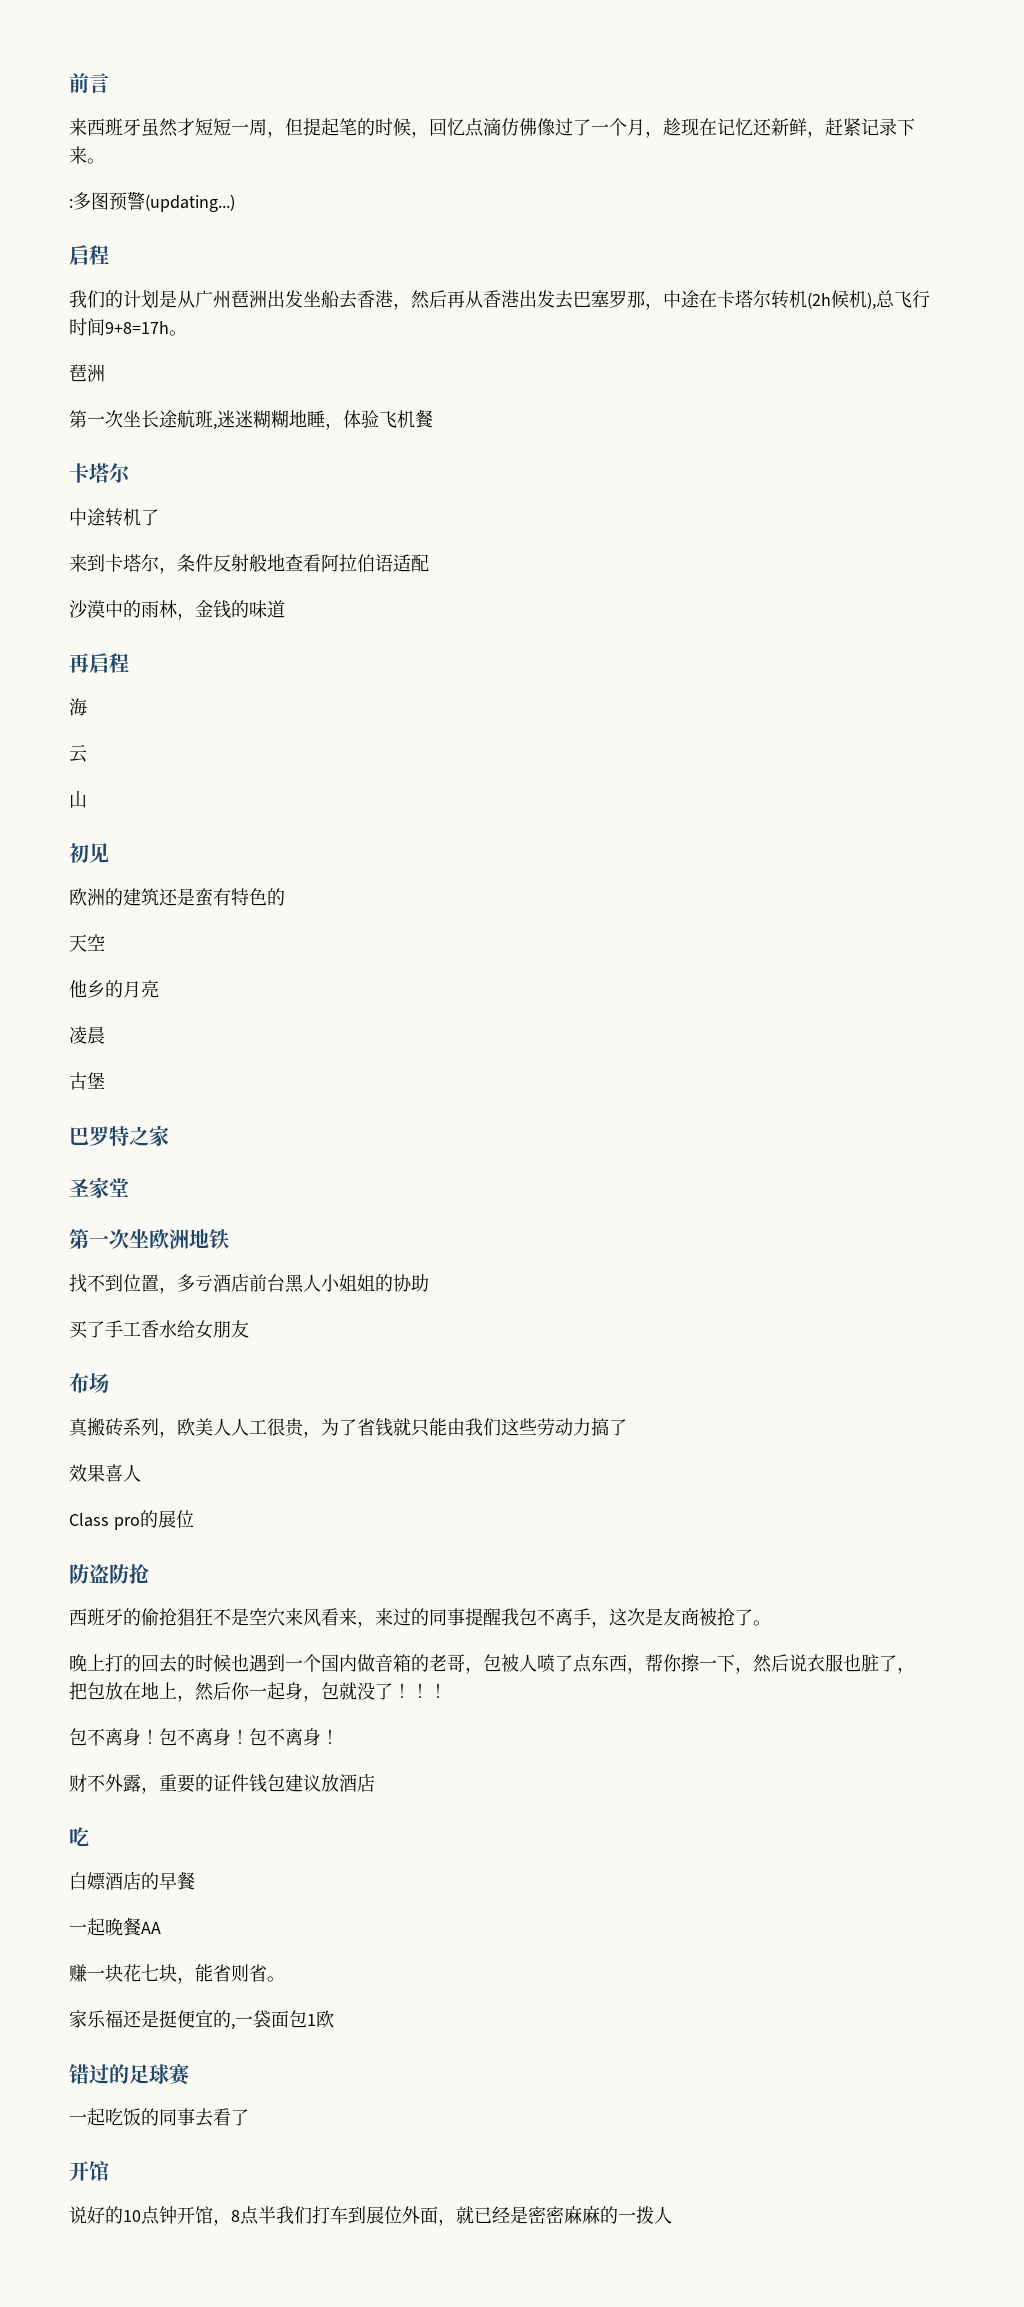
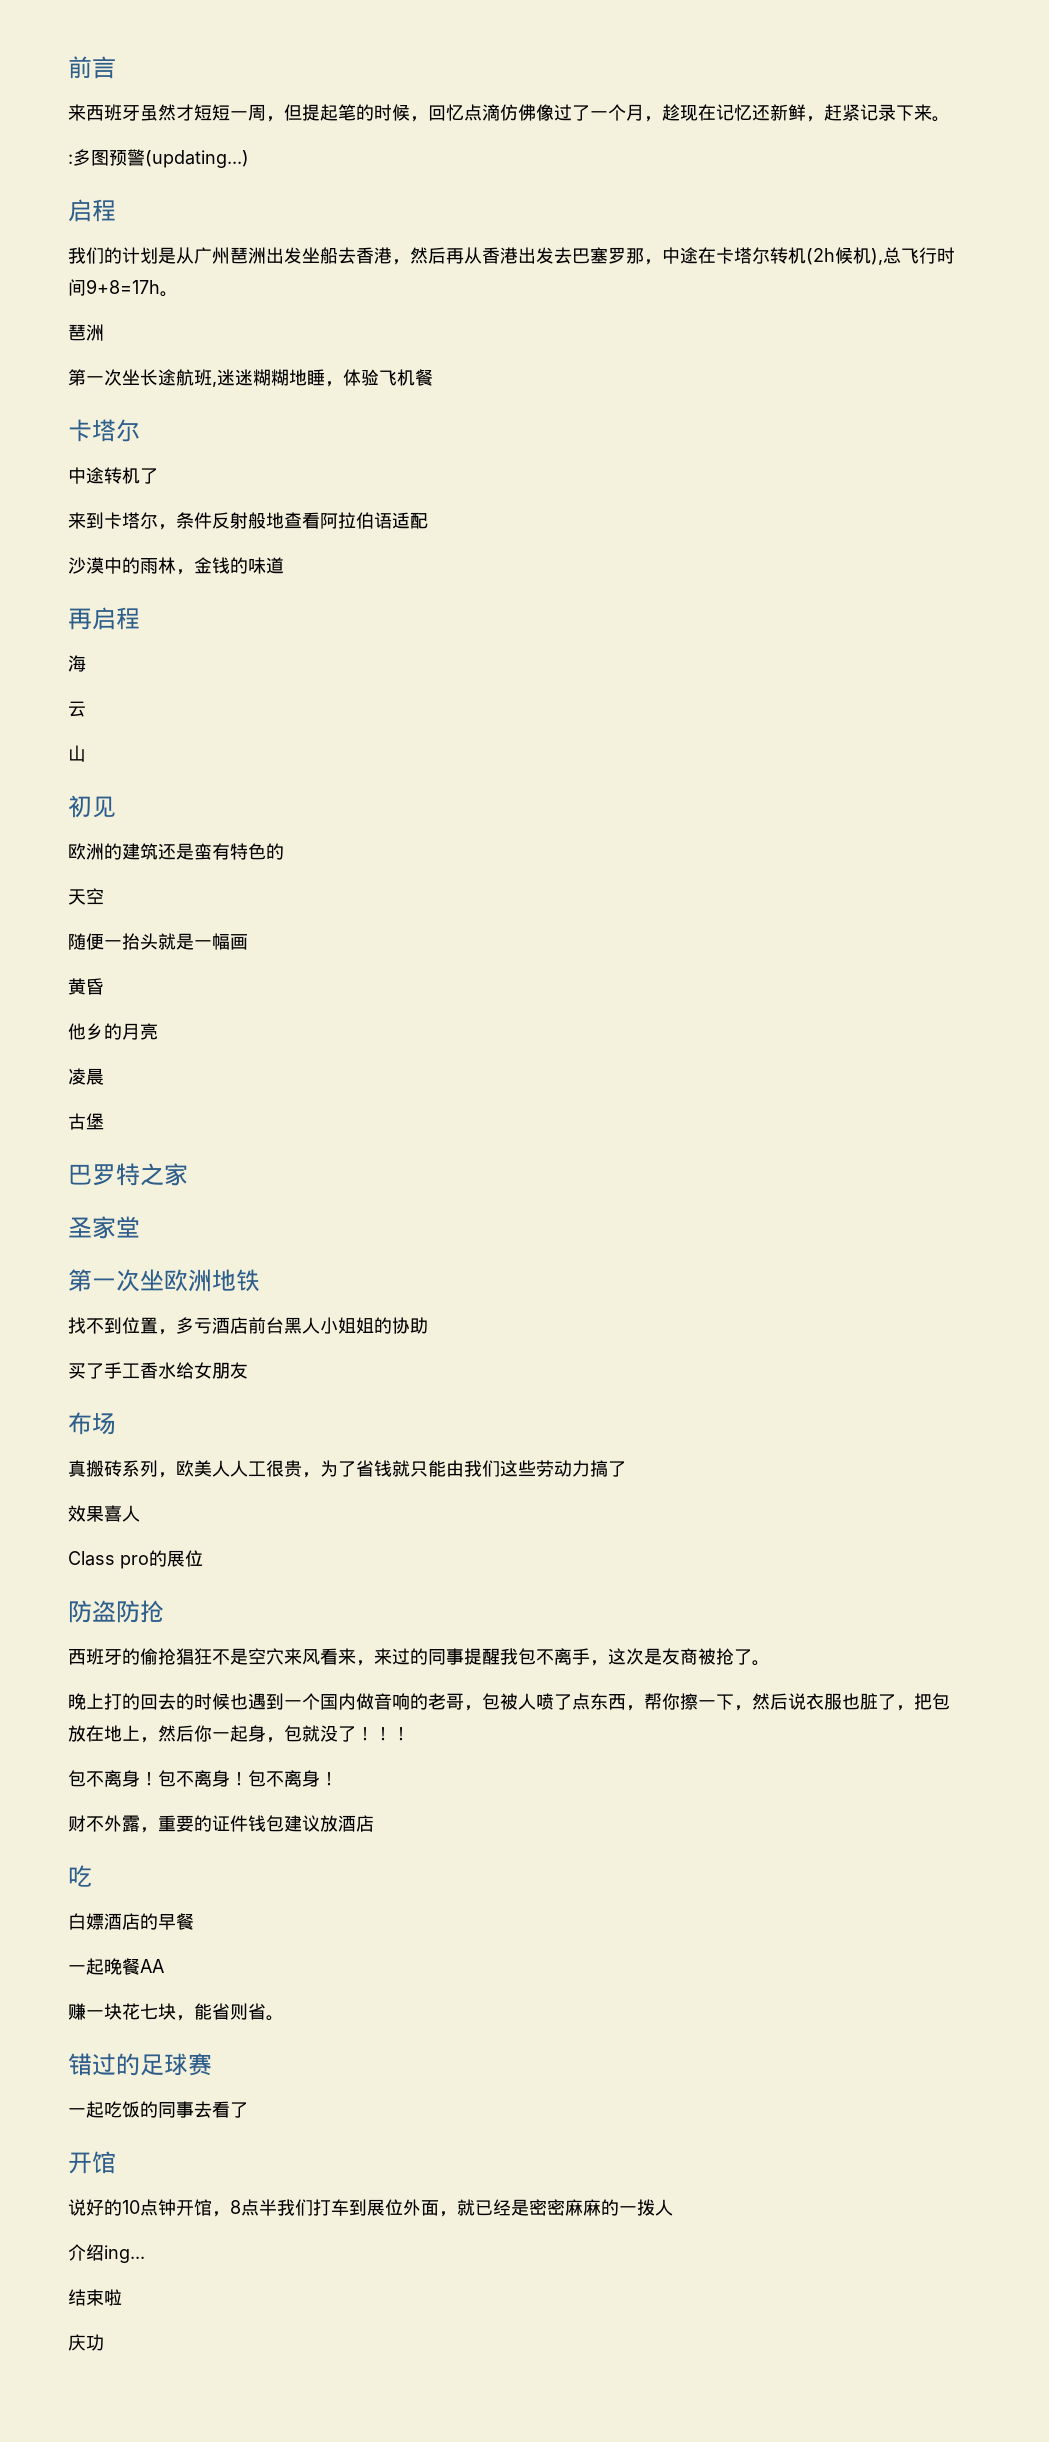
(105, 942) none -> [68,933,248,950] [68,978,104,995] // 随便一抬头就是一幅画 // 黄昏
[393,1654,411,1672] 箱 -> [392,1693,410,1710] 响
[69,2010,334,2030] // 家乐福还是挺便宜的,一袋面包1欧 -> (284, 2018) none
(672, 2215) none -> [68,2244,145,2263] [68,2289,122,2306] [68,2334,104,2351] // 介绍ing... // 结束啦 // 庆功

